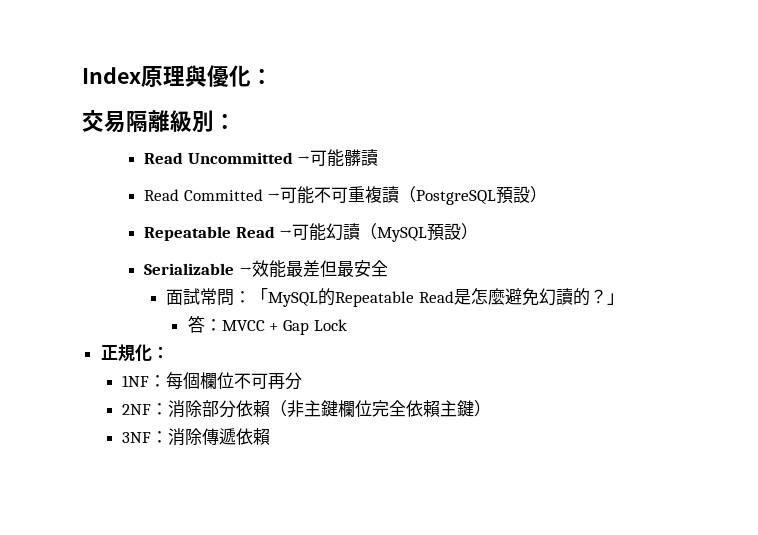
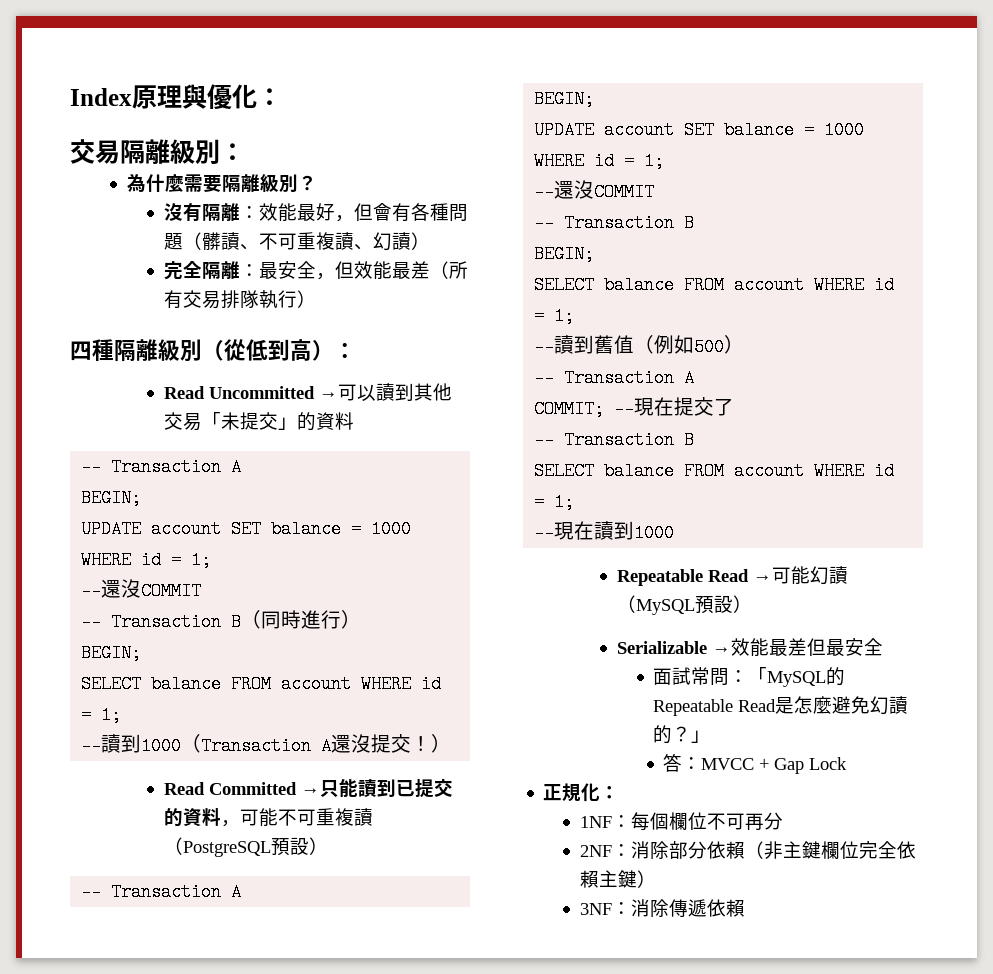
(236, 121) none -> [127,174,318,193] [163,203,468,222] [163,232,430,251] [163,261,468,280] [163,290,316,309] [70,339,356,362] // 為什麼需要隔離級別？ // 沒有隔離：效能最好，但會有各種問題（髒讀、不可重複讀、幻讀） // 完全隔離：最安全，但效能最差（所有交易排隊執行） // 四種隔離級別（從低到高）：
[327,149,379,167] [144,189,281,201] 能髒讀 // Read Committed → -> [356,383,452,401] [163,412,354,431] [81,458,242,476] [81,489,142,507] [81,520,412,538] [81,551,212,569] [81,579,202,600] [81,610,362,631] [81,644,142,662] [81,675,442,693] [81,706,122,724] [81,734,452,755] [163,778,453,798] [163,808,240,827] 以讀到其他交易「未提交」的資料 // -- Transaction A // BEGIN; // UPDATE account SET balance = 1000 WHERE id = 1; // --還沒COMMIT // -- Transaction B（同時進行） // BEGIN; // SELECT balance FROM account WHERE id = 1; // --讀到1000（Transaction A還沒提交！） // Read Committed →只能讀到已提交的資料，
(548, 194) none -> [81,883,242,901] [534,90,595,108] [534,121,865,139] [534,152,665,170] [534,180,655,201] [534,214,695,232] [534,245,595,263] [534,276,895,294] [534,307,575,325] [534,335,745,356] [534,369,695,387] [534,397,735,418] [534,431,695,449] [534,462,895,480] [534,493,575,511] [534,521,675,542] // -- Transaction A // BEGIN; // UPDATE account SET balance = 1000 WHERE id = 1; // --還沒COMMIT // -- Transaction B // BEGIN; // SELECT balance FROM account WHERE id = 1; // --讀到舊值（例如500） // -- Transaction A // COMMIT; --現在提交了 // -- Transaction B // SELECT balance FROM account WHERE id = 1; // --現在讀到1000

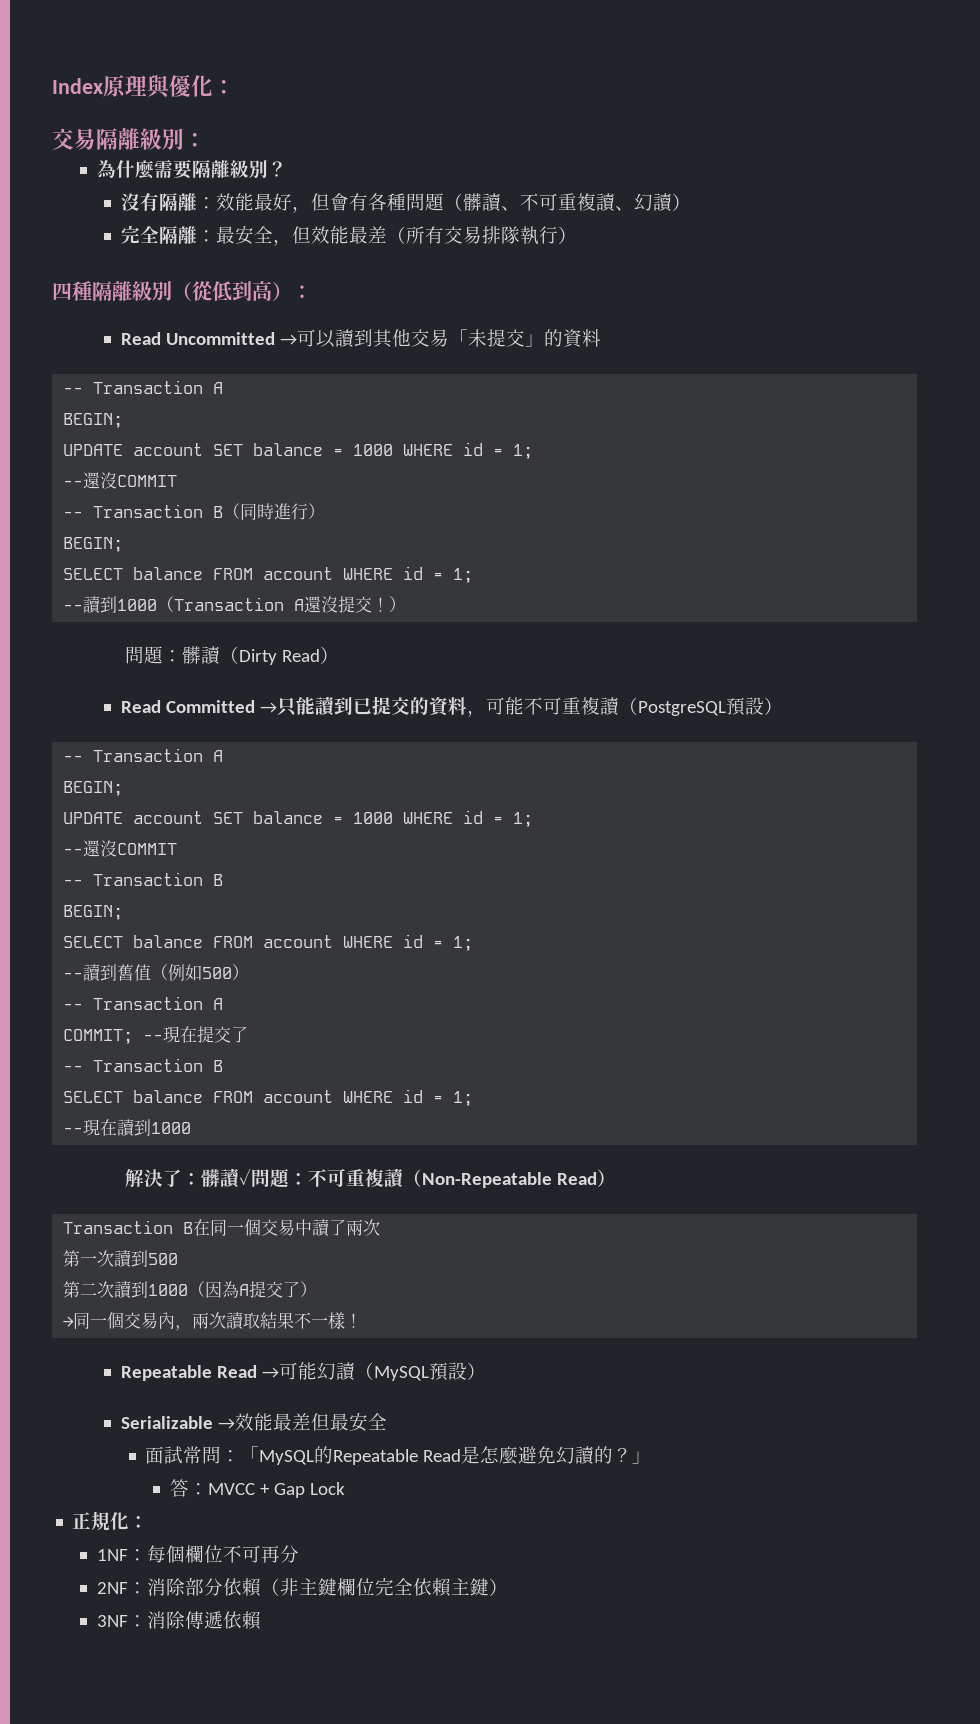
(452, 743) none -> [124,646,339,665] // 問題：髒讀（Dirty Read）
(675, 533) none -> [124,1168,616,1188] [63,1219,381,1237] [63,1250,179,1268] [63,1281,318,1299] [63,1312,363,1331] // 解決了：髒讀✓問題：不可重複讀（Non-Repeatable Read） // Transaction B在同一個交易中讀了兩次 // 第一次讀到500 // 第二次讀到1000（因為A提交了） // →同一個交易內，兩次讀取結果不一樣！

